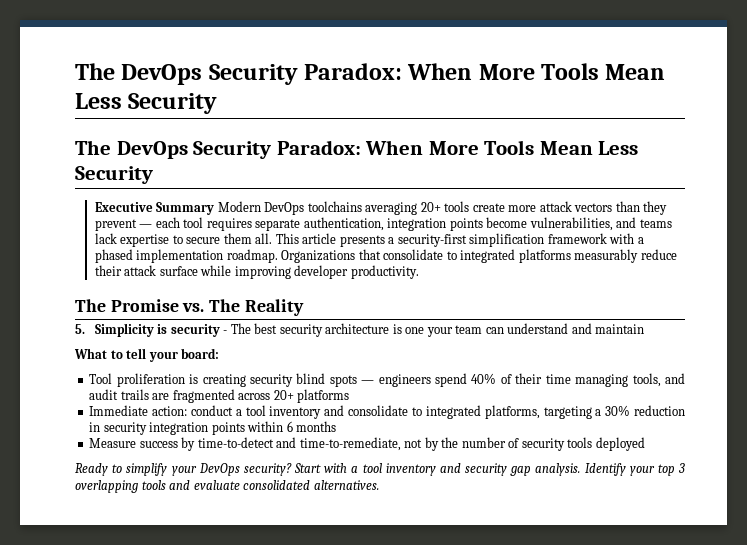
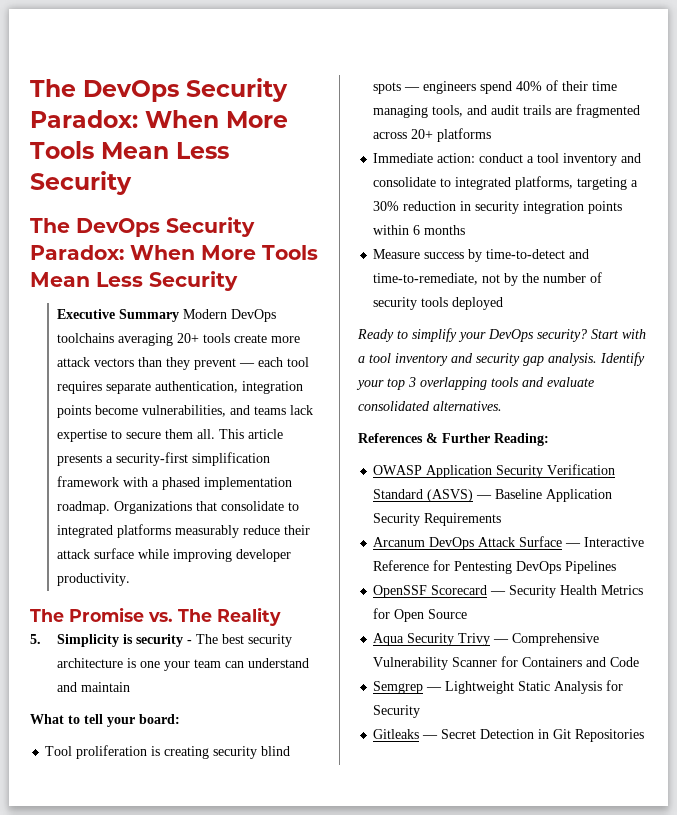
(379, 485) none -> [358,433,549,446] [373,464,616,478] [373,489,613,502] [373,513,502,526] [373,536,645,550] [373,560,617,574] [373,585,644,598] [373,608,468,622] [373,633,600,646] [373,656,640,670] [373,680,624,694] [373,705,421,718] [373,729,645,742] // References & Further Reading: // OWASP Application Security Verification Standard (ASVS) — Baseline Application Security Requirements // Arcanum DevOps Attack Surface — Interactive Reference for Pentesting DevOps Pipelines // OpenSSF Scorecard — Security Health Metrics for Open Source // Aqua Security Trivy — Comprehensive Vulnerability Scanner for Containers and Code // Semgrep — Lightweight Static Analysis for Security // Gitleaks — Secret Detection in Git Repositories

